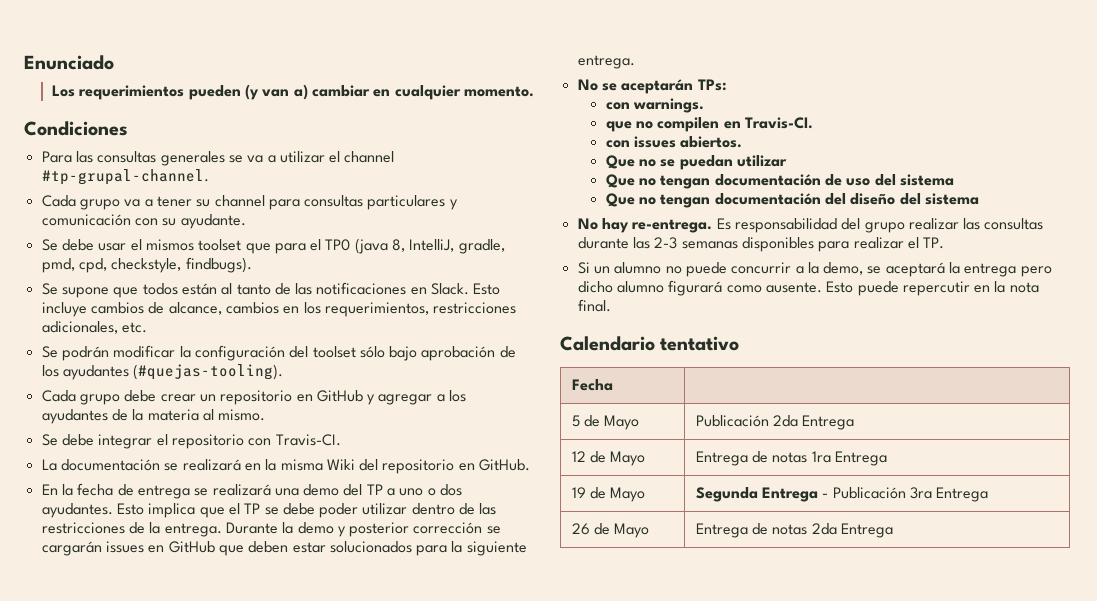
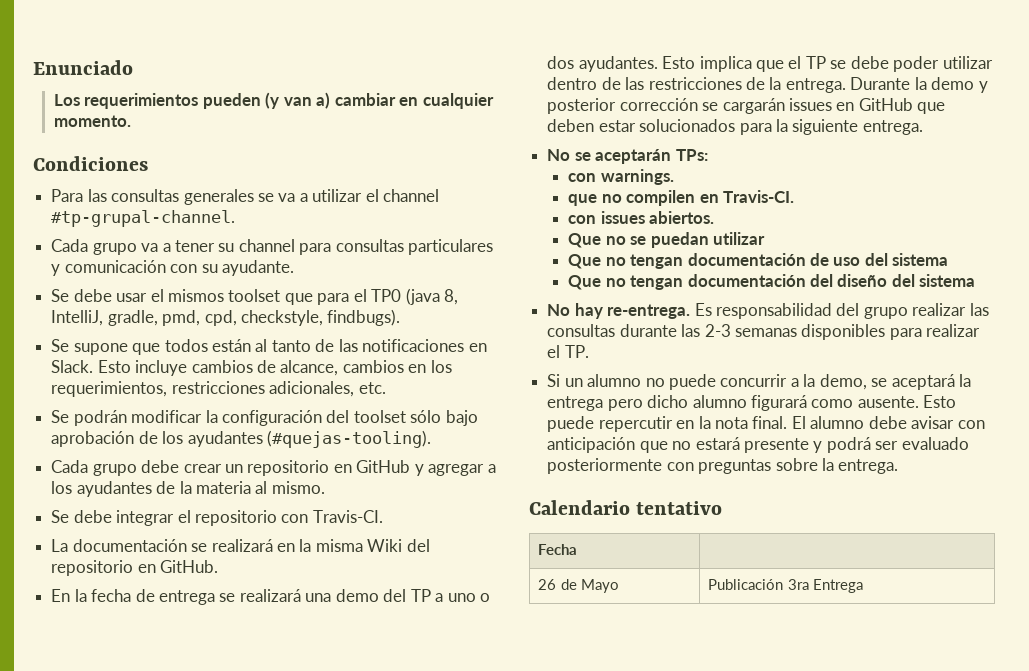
(611, 305) none -> [791,416,985,429] [547,437,969,453] [547,458,899,474] El alumno debe avisar con anticipación que no estará presente y podrá ser evaluado posteriormente con preguntas sobre la entrega.
[571,415,580,427] 5 -> [538,579,557,590] 26
[773,415,855,430] [571,451,646,466] [695,451,888,466] [571,487,646,502] [695,487,989,502] [571,523,650,538] [695,523,837,538] 2da Entrega // 12 de Mayo | Entrega de notas 1ra Entrega // 19 de Mayo | Segunda Entrega - Publicación 3ra Entrega // 26 de Mayo | Entrega de notas 2da -> [787,579,809,590] 3ra

